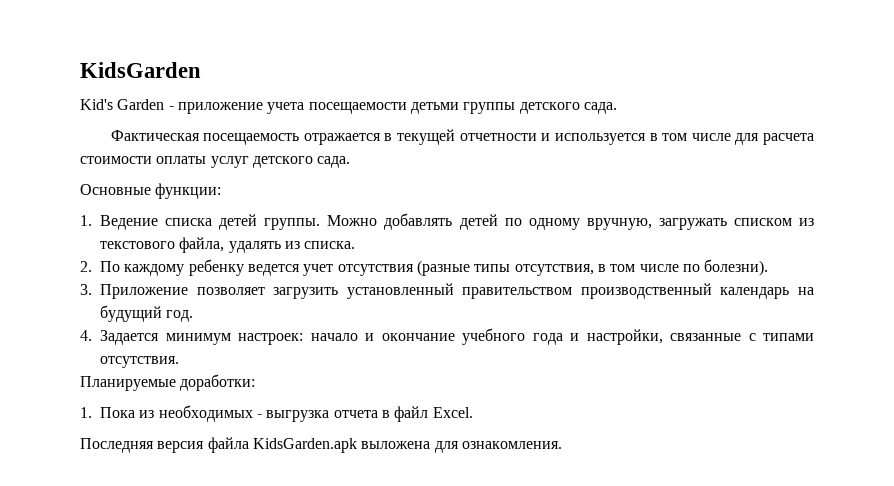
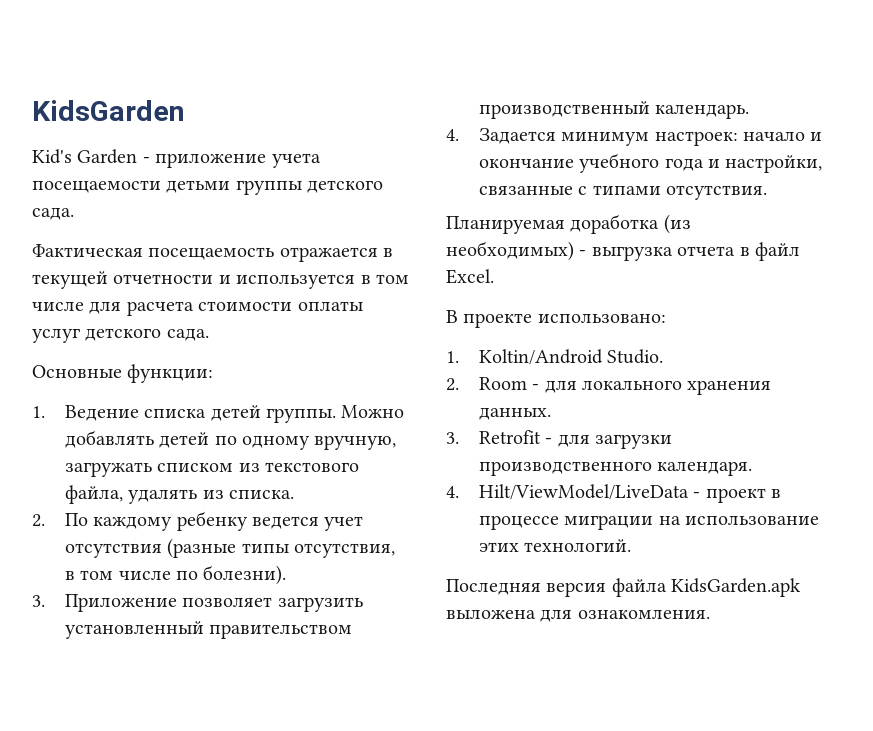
[720,287,814,299] [100,305,194,322] календарь на будущий год. -> [655,104,750,119] календарь.
[80,374,256,391] [80,405,253,422] Планируемые доработки: // 1. Пока из необходимых -> [446,214,691,234] [446,241,574,261] Планируемая доработка (из необходимых)
(473, 412) none -> [446,310,666,328] [446,349,664,365] [446,377,772,395] [478,407,551,420] [446,430,672,449] [478,461,753,476] [446,484,781,503] [478,515,819,530] [478,539,632,552] // В проекте использовано: // 1. Koltin/Android Studio. // 2. Room - для локального хранения данных. // 3. Retrofit - для загрузки производственного календаря. // 4. Hilt/ViewModel/LiveData - проект в процессе миграции на использование этих технологий.

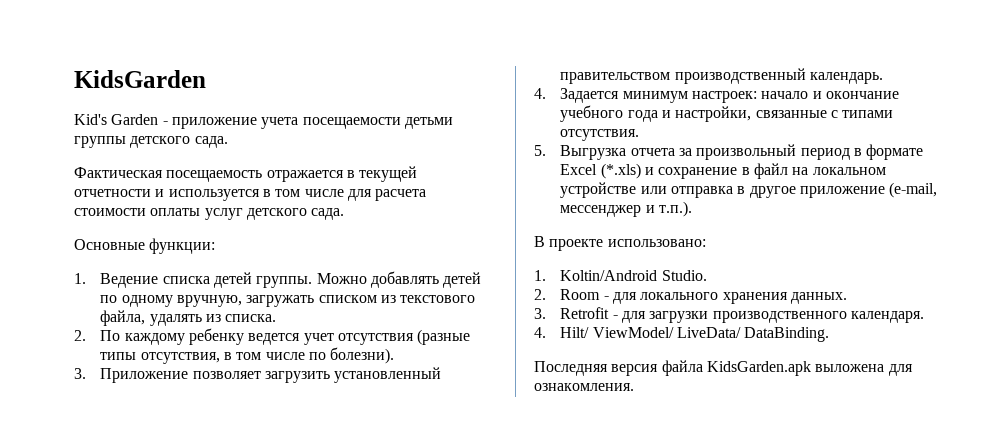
[446,214,691,234] [446,241,800,261] [446,269,494,284] Планируемая доработка (из необходимых) - выгрузка отчета в файл Excel. -> [534,144,924,160] [560,163,886,179] [560,182,938,198] [560,201,692,217] 5. Выгрузка отчета за произвольный период в формате Excel (*.xls) и сохранение в файл на локальном устройстве или отправка в другое приложение (e-mail, мессенджер и т.п.).
[478,484,781,503] [478,515,819,530] [478,539,632,552] Hilt/ViewModel/LiveData - проект в процессе миграции на использование этих технологий. -> [560,327,830,342] Hilt/ ViewModel/ LiveData/ DataBinding.

